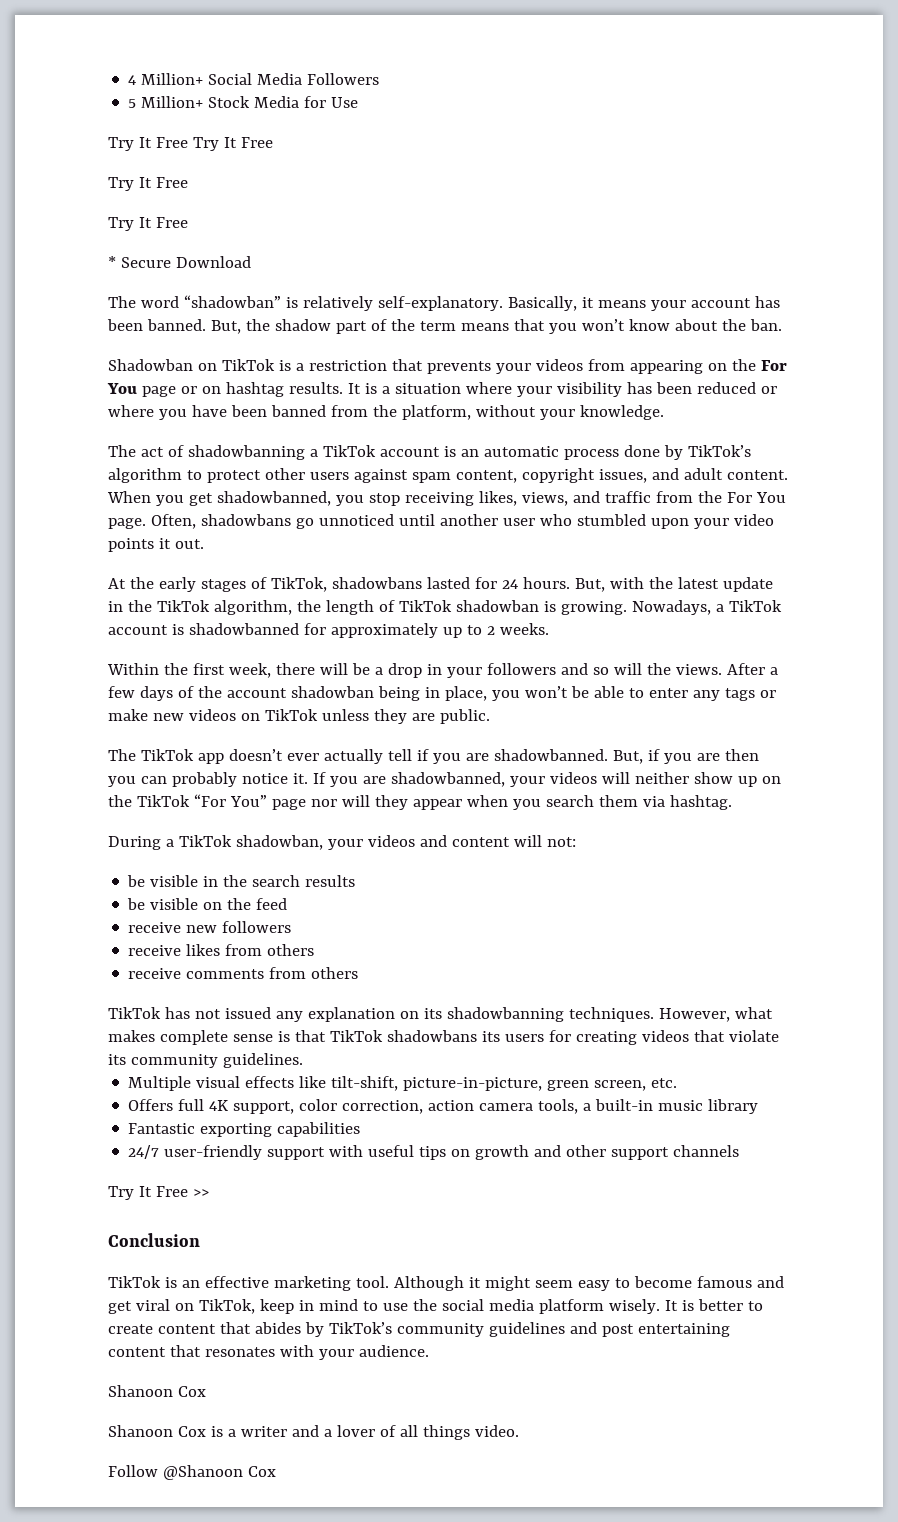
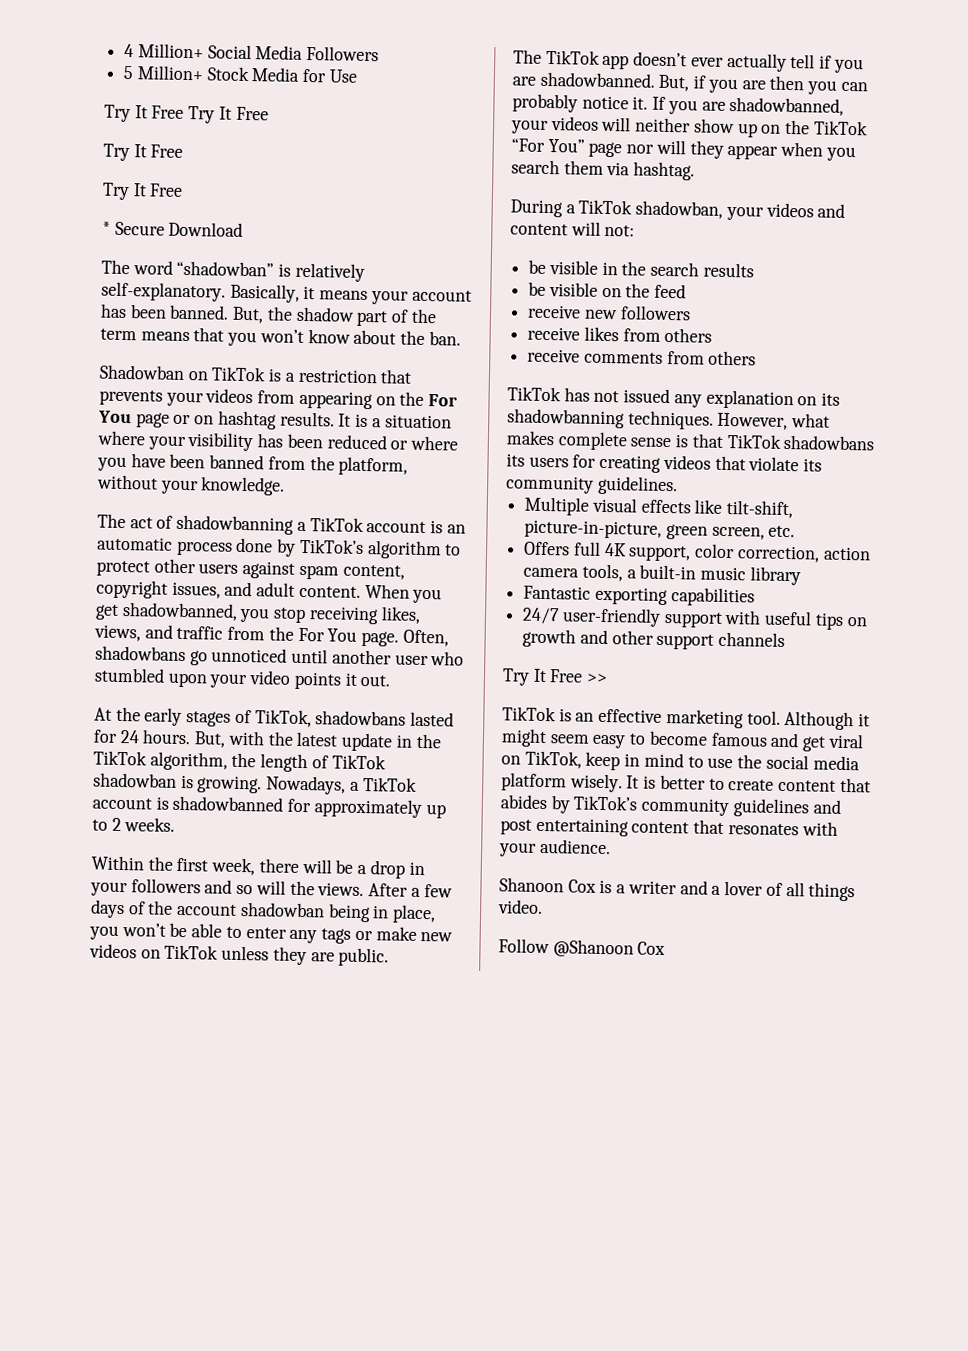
[108,1233,200,1247] // Conclusion -> (609, 678) none
[108,1425,206,1437] // Shanoon Cox -> (596, 886) none

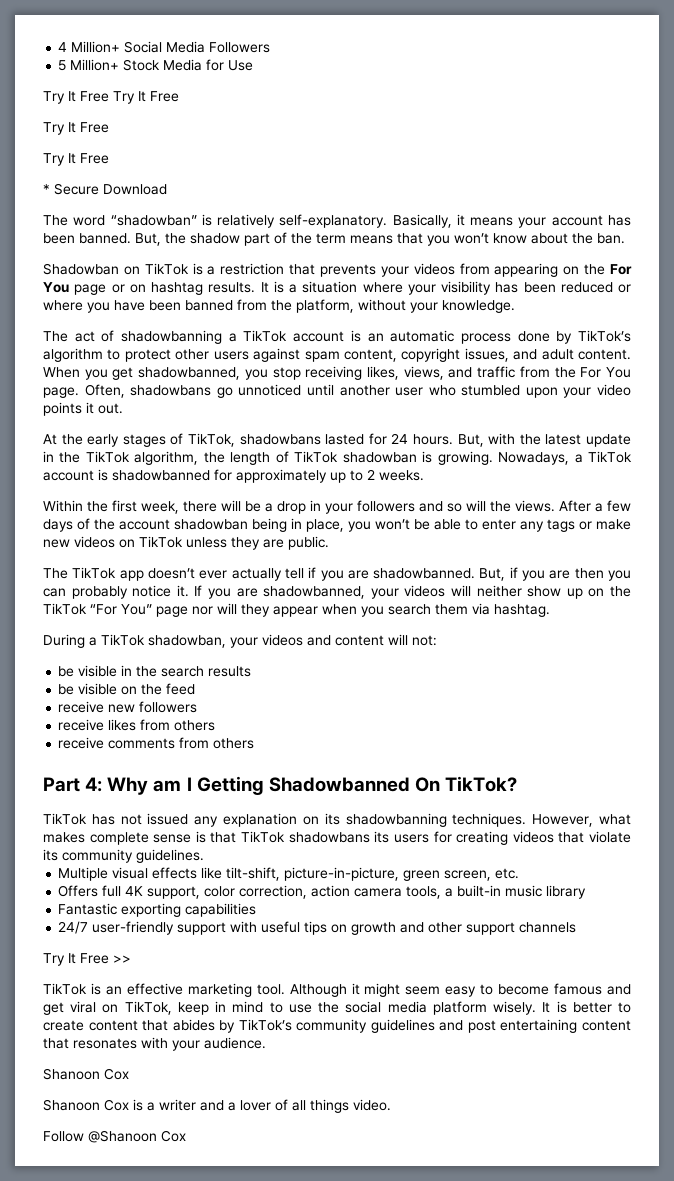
(757, 358) none -> [43,776,518,795] // Part 4: Why am I Getting Shadowbanned On TikTok?
(596, 886) none -> [43,1099,129,1111] // Shanoon Cox

